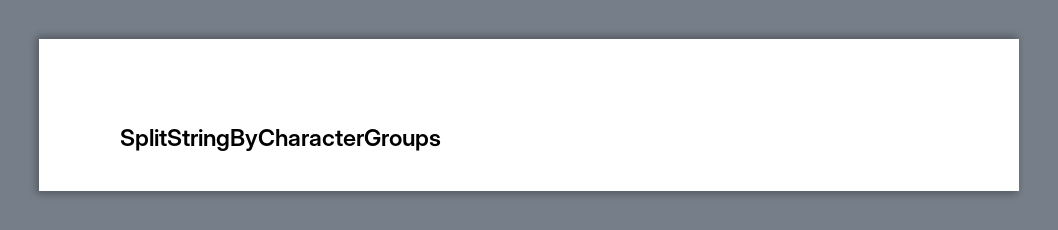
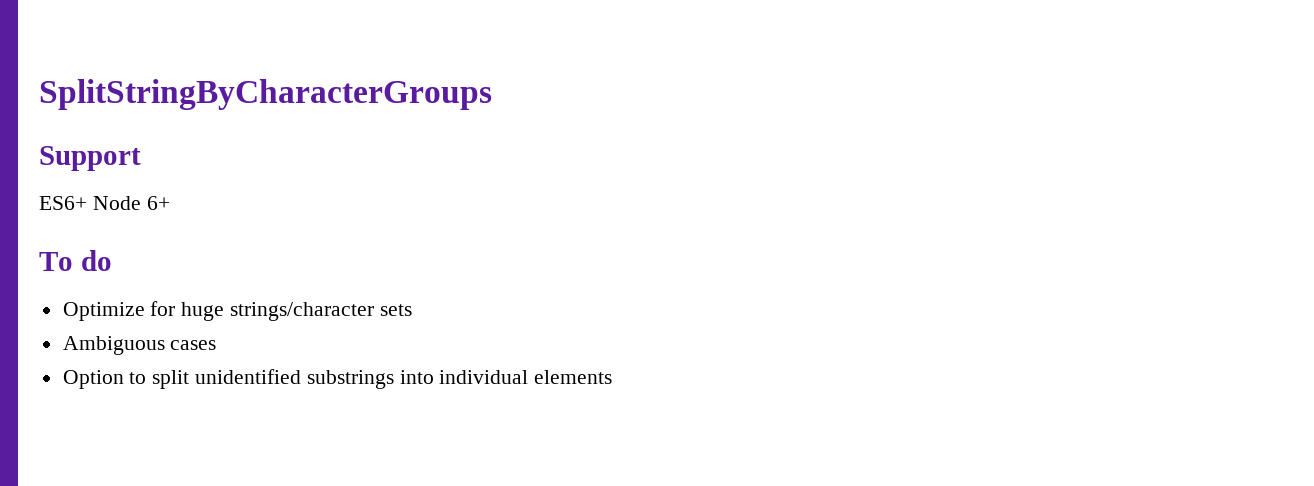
(441, 140) none -> [39,146,141,171] [39,196,170,210] [39,250,112,271] [62,301,412,321] [62,336,217,355] [62,369,613,389] // Support // ES6+ Node 6+ // To do // Optimize for huge strings/character sets // Ambiguous cases // Option to split unidentified substrings into individual elements

